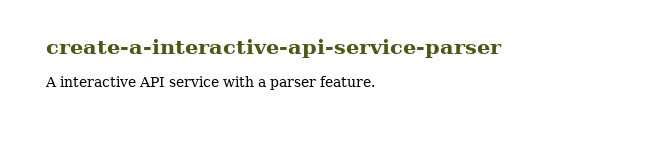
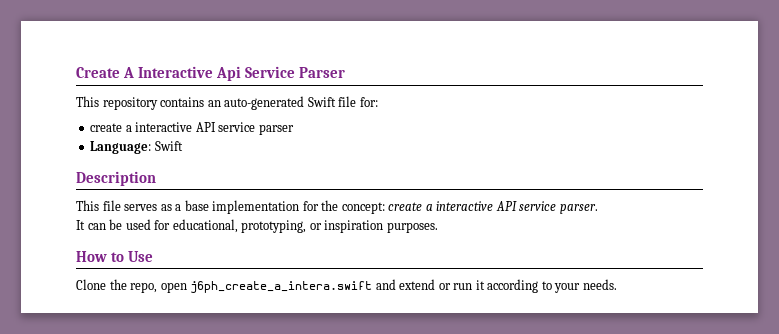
[46,39,502,58] [45,76,375,90] create-a-interactive-api-service-parser // A interactive API service with a parser feature. -> [76,66,346,81] [76,96,378,110] [90,122,294,135] [90,141,183,154] [76,171,156,186] [76,200,598,214] [76,219,438,233] [76,251,153,262] [76,279,617,293] Create A Interactive Api Service Parser // This repository contains an auto-generated Swift file for: // create a interactive API service parser // Language: Swift // Description // This file serves as a base implementation for the concept: create a interactive API service parser. // It can be used for educational, prototyping, or inspiration purposes. // How to Use // Clone the repo, open j6ph_create_a_intera.swift and extend or run it according to your needs.

